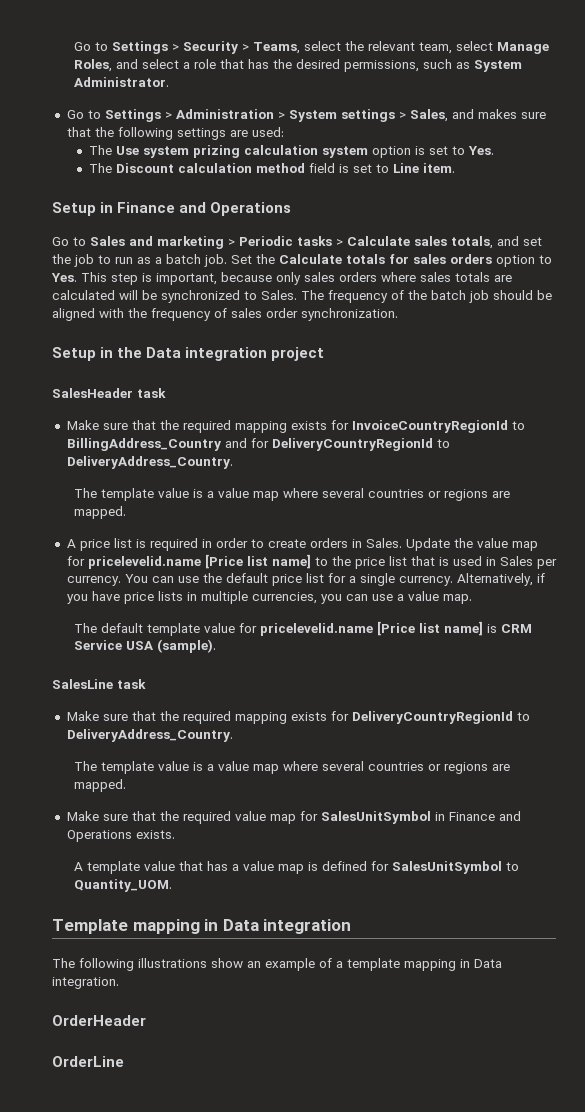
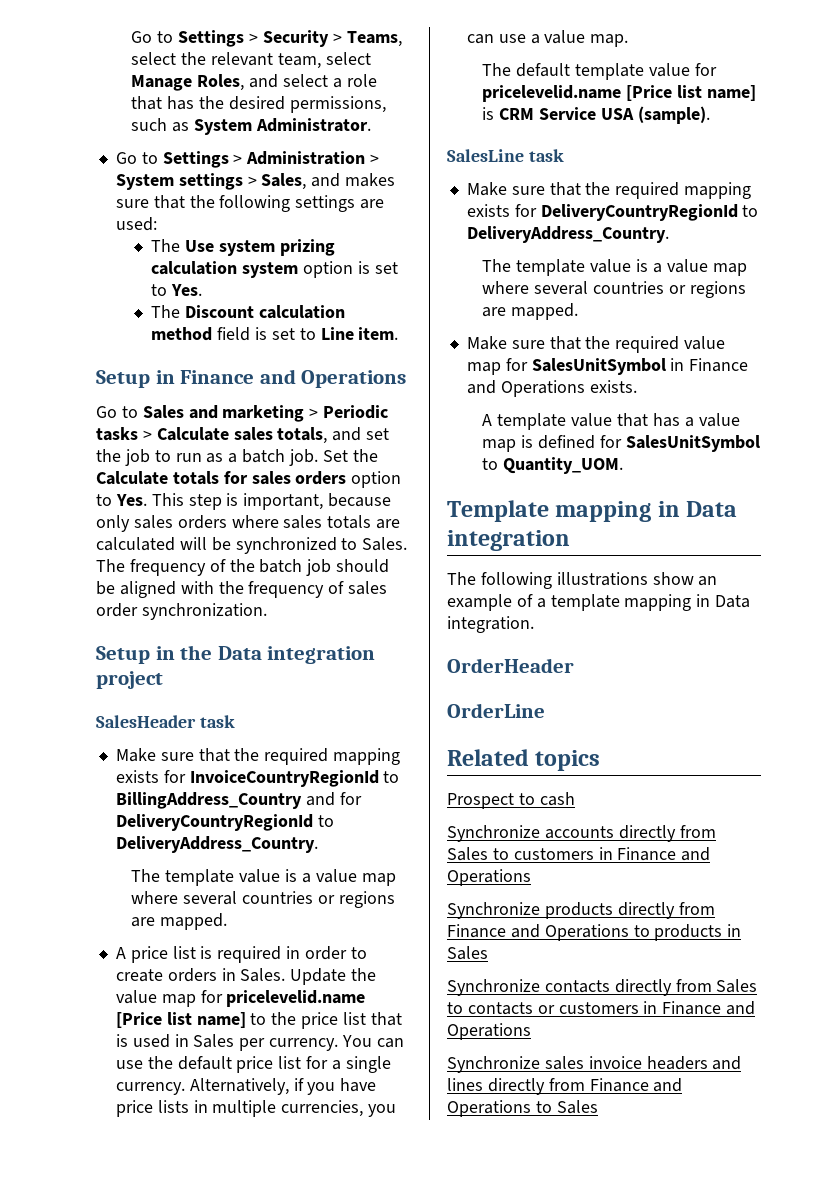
(124, 1061) none -> [447,749,601,771] [447,792,575,809] [447,825,716,842] [447,847,711,861] [447,869,531,886] [447,902,715,919] [447,924,742,941] [447,946,488,960] [447,979,758,996] [447,1001,756,1015] [447,1023,531,1040] [447,1056,742,1073] [447,1078,683,1095] [447,1100,598,1117] // Related topics // Prospect to cash // Synchronize accounts directly from Sales to customers in Finance and Operations // Synchronize products directly from Finance and Operations to products in Sales // Synchronize contacts directly from Sales to contacts or customers in Finance and Operations // Synchronize sales invoice headers and lines directly from Finance and Operations to Sales

